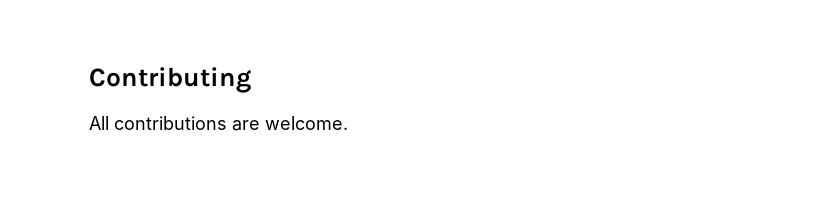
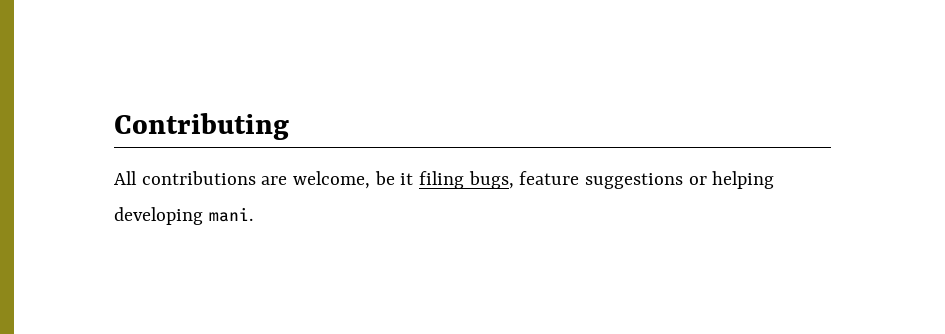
[265,116,348,130] welcome. -> [293,171,775,189] [114,207,253,225] welcome, be it filing bugs, feature suggestions or helping developing mani.

